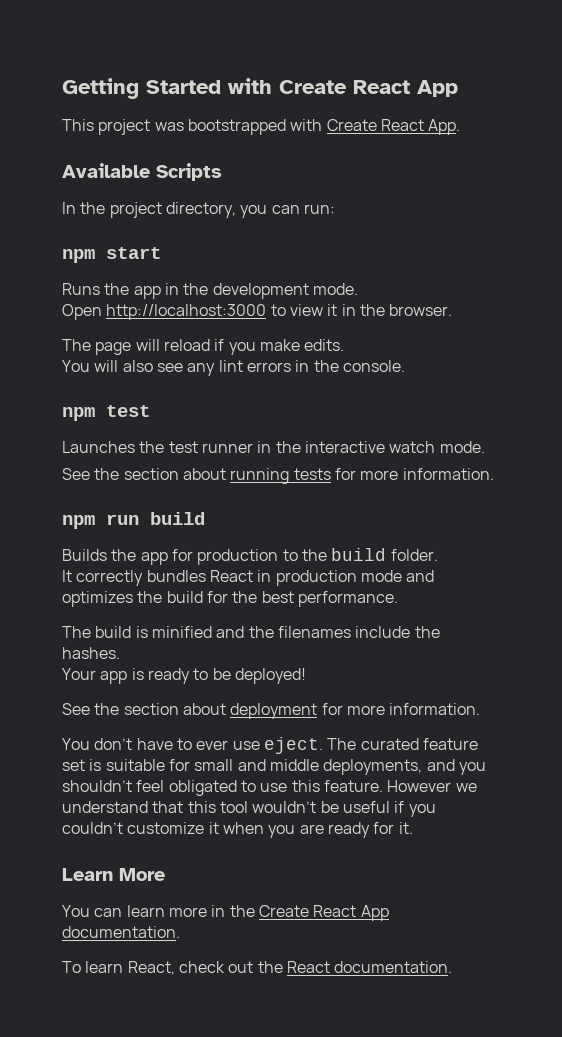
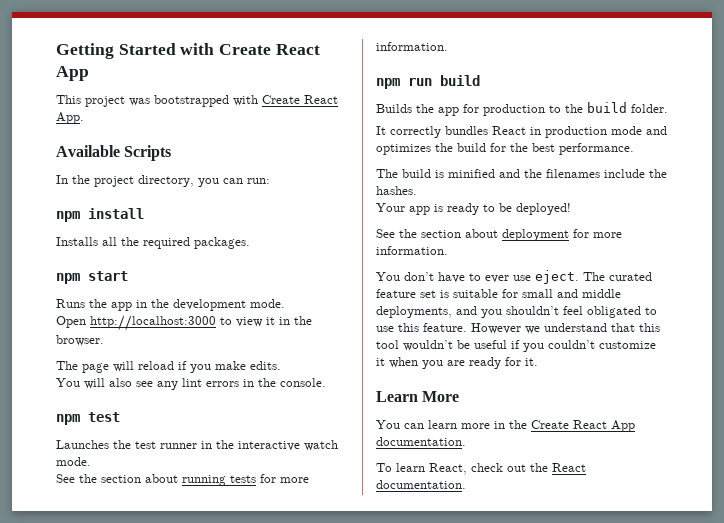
(335, 209) none -> [56,208,144,222] [56,237,250,249] // npm install // Installs all the required packages.

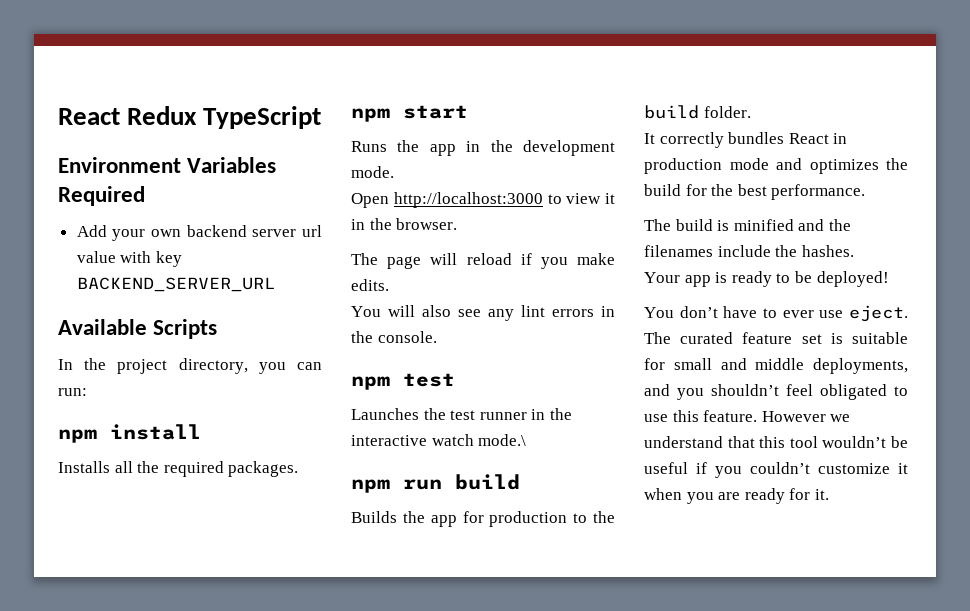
[56,43,320,59] [56,66,89,81] [56,95,338,107] [56,112,84,124] Getting Started with Create React App // This project was bootstrapped with Create React App. -> [58,106,322,129] [58,157,277,173] [58,186,145,206] [76,225,322,241] [76,251,182,267] [76,277,275,292] React Redux TypeScript // Environment Variables Required // Add your own backend server url value with key BACKEND_SERVER_URL
[56,457,91,466] [56,474,309,486] [376,42,448,51] mode. // See the section about running tests for more information. -> [478,434,527,446] mode.\
[376,229,622,241] [376,246,448,255] // See the section about deployment for more information. -> (889, 279) none
[376,391,460,402] [376,420,635,432] [376,437,466,446] [376,463,586,475] [376,480,466,489] // Learn More // You can learn more in the Create React App documentation. // To learn React, check out the React documentation. -> (829, 494) none

